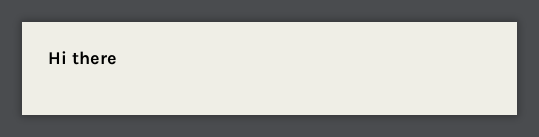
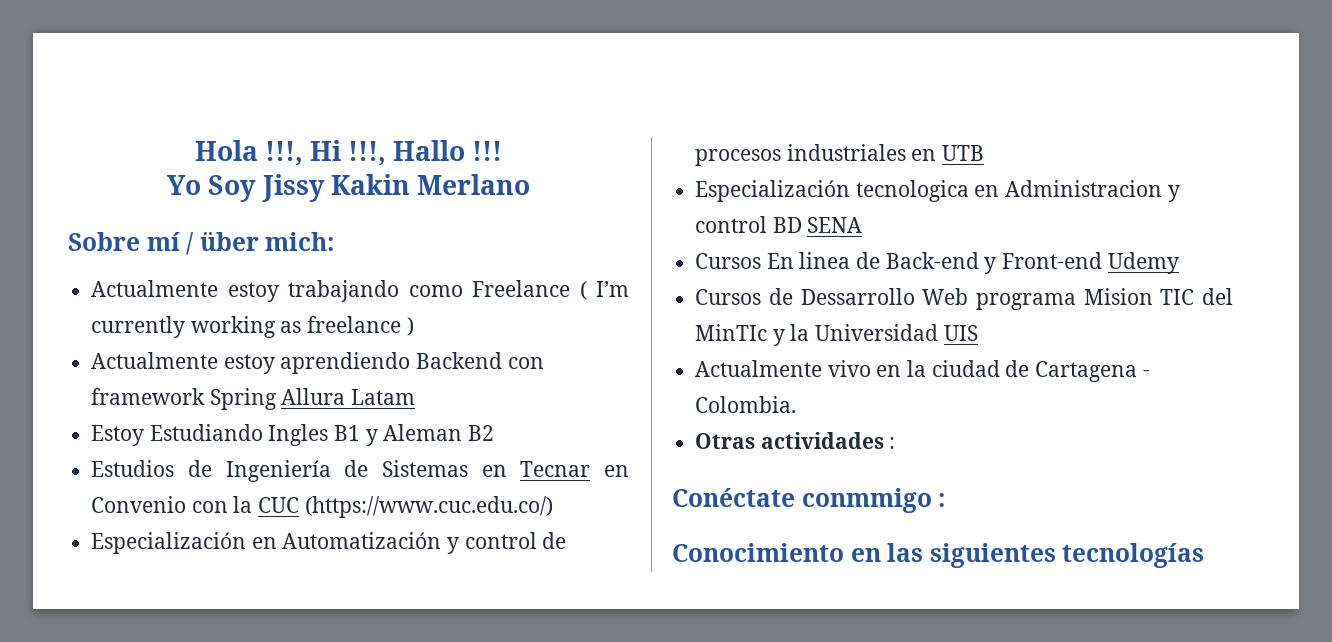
[48,51,117,65] Hi there -> [194,140,503,166] [167,174,530,202] [68,232,335,255] [91,280,629,302] [91,316,414,338] [91,352,544,374] [91,388,416,410] [91,424,495,446] [91,460,629,482] [91,496,553,518] [91,532,567,554] [695,144,985,166] [695,180,1180,202] [695,216,863,233] [695,252,1179,274] [695,288,1233,310] [695,324,978,346] [695,360,1150,382] [695,396,797,413] [695,432,896,449] [672,488,946,513] [672,543,1205,568] Hola !!!, Hi !!!, Hallo !!! // Yo Soy Jissy Kakin Merlano // Sobre mí / über mich: // Actualmente estoy trabajando como Freelance ( I’m currently working as freelance ) // Actualmente estoy aprendiendo Backend con framework Spring Allura Latam // Estoy Estudiando Ingles B1 y Aleman B2 // Estudios de Ingeniería de Sistemas en Tecnar en Convenio con la CUC (https://www.cuc.edu.co/) // Especialización en Automatización y control de procesos industriales en UTB // Especialización tecnologica en Administracion y control BD SENA // Cursos En linea de Back-end y Front-end Udemy // Cursos de Dessarrollo Web programa Mision TIC del MinTIc y la Universidad UIS // Actualmente vivo en la ciudad de Cartagena - Colombia. // Otras actividades : // Conéctate conmmigo : // Conocimiento en las siguientes tecnologías

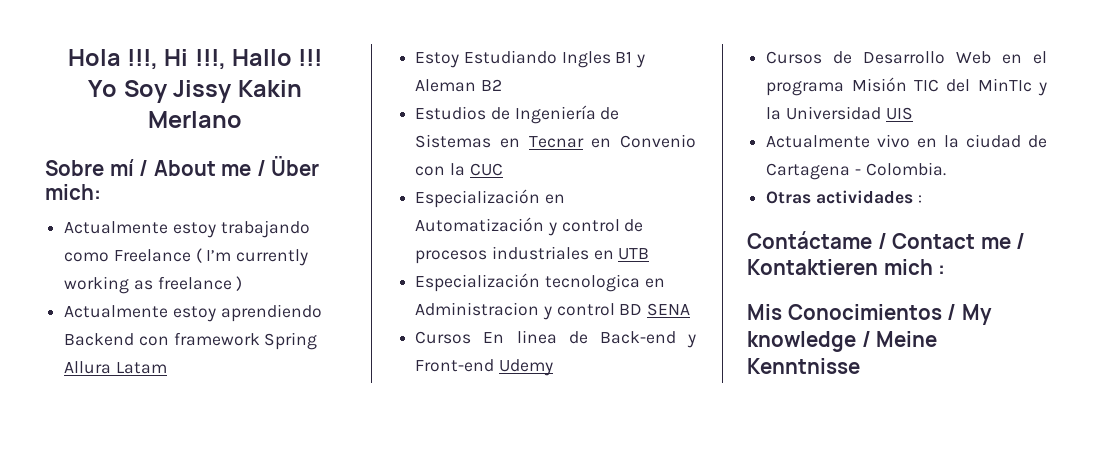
[199,232,259,251] über -> [153,156,320,176] About me / Über
[304,496,553,518] (https://www.cuc.edu.co/) -> (503, 169) none
[800,288,1153,310] Dessarrollo Web programa Mision -> [863,51,1047,64] [766,77,907,96] Desarrollo Web en el programa Misión
[672,488,946,513] [672,543,1205,568] Conéctate conmmigo : // Conocimiento en las siguientes tecnologías -> [747,231,1026,249] [747,259,946,275] [747,304,992,325] [747,331,938,352] [747,358,860,374] Contáctame / Contact me / Kontaktieren mich : // Mis Conocimientos / My knowledge / Meine Kenntnisse

